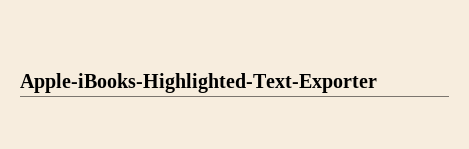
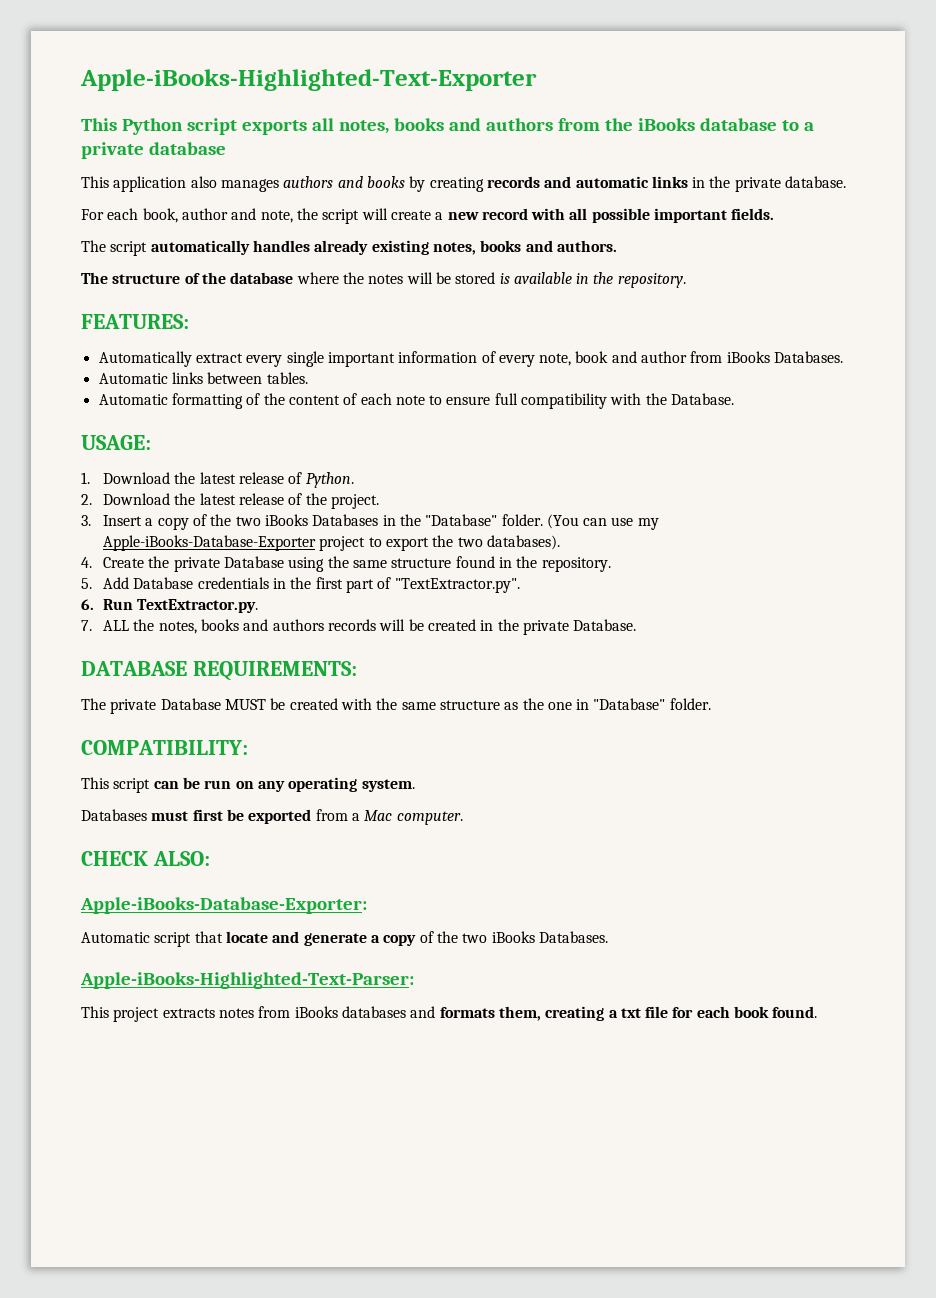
(377, 83) none -> [81,118,814,135] [81,142,226,159] [81,176,847,192] [81,208,775,224] [81,240,617,256] [81,272,686,288] [81,314,189,329] [98,351,844,367] [98,372,308,384] [98,393,735,409] [81,435,151,450] [81,472,354,488] [81,493,379,509] [81,514,659,530] [103,535,560,551] [81,556,611,572] [81,577,520,593] [81,599,259,613] [81,619,637,635] [81,661,357,681] [81,698,711,714] [81,740,248,755] [81,777,415,793] [81,809,463,825] [81,851,210,866] [80,897,367,914] [81,931,608,947] [80,972,414,989] [81,1006,818,1022] // This Python script exports all notes, books and authors from the iBooks database to a private database // This application also manages authors and books by creating records and automatic links in the private database. // For each book, author and note, the script will create a new record with all possible important fields. // The script automatically handles already existing notes, books and authors. // The structure of the database where the notes will be stored is available in the repository. // FEATURES: // Automatically extract every single important information of every note, book and author from iBooks Databases. // Automatic links between tables. // Automatic formatting of the content of each note to ensure full compatibility with the Database. // USAGE: // 1. Download the latest release of Python. // 2. Download the latest release of the project. // 3. Insert a copy of the two iBooks Databases in the "Database" folder. (You can use my Apple-iBooks-Database-Exporter project to export the two databases). // 4. Create the private Database using the same structure found in the repository. // 5. Add Database credentials in the first part of "TextExtractor.py". // 6. Run TextExtractor.py. // 7. ALL the notes, books and authors records will be created in the private Database. // DATABASE REQUIREMENTS: // The private Database MUST be created with the same structure as the one in "Database" folder. // COMPATIBILITY: // This script can be run on any operating system. // Databases must first be exported from a Mac computer. // CHECK ALSO: // Apple-iBooks-Database-Exporter: // Automatic script that locate and generate a copy of the two iBooks Databases. // Apple-iBooks-Highlighted-Text-Parser: // This project extracts notes from iBooks databases and formats them, creating a txt file for each book found.

